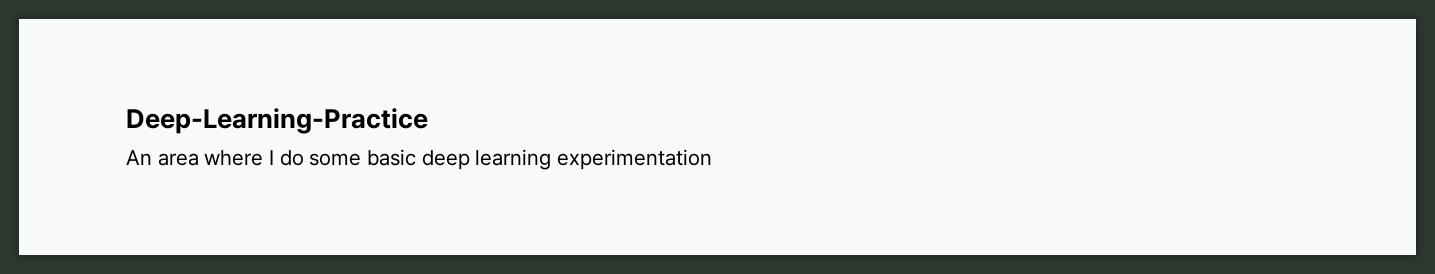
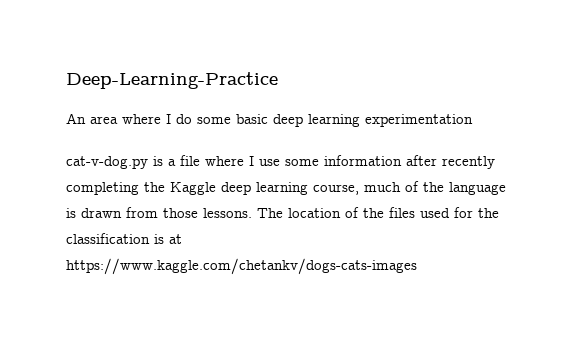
(713, 159) none -> [66,155,495,169] [66,181,506,195] [66,207,499,218] [66,233,182,244] [66,258,417,275] // cat-v-dog.py is a file where I use some information after recently completing the Kaggle deep learning course, much of the language is drawn from those lessons. The location of the files used for the classification is at https://www.kaggle.com/chetankv/dogs-cats-images

